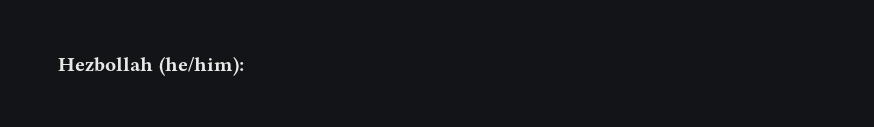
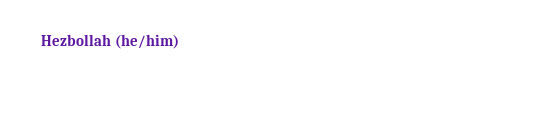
[158,56,244,76] (he/him): -> [114,34,179,49] (he/him)

